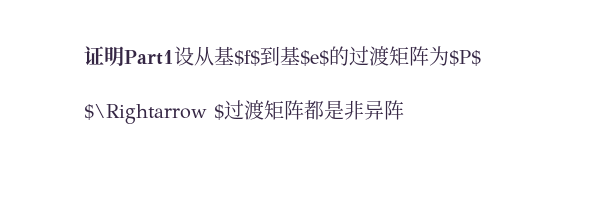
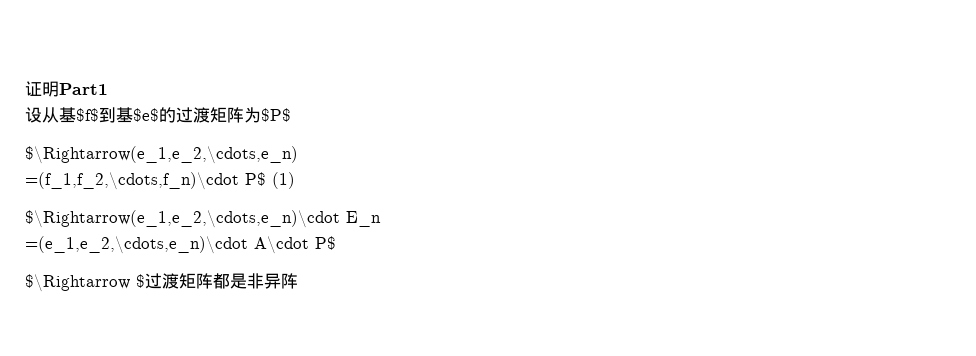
(174, 57) none -> (108, 89) //
(481, 58) none -> [25,146,298,164] [25,172,295,190] [25,210,381,228] [25,236,336,254] // $\Rightarrow(e_1,e_2,\cdots,e_n) // =(f_1,f_2,\cdots,f_n)\cdot P$ (1) // $\Rightarrow(e_1,e_2,\cdots,e_n)\cdot E_n // =(e_1,e_2,\cdots,e_n)\cdot A\cdot P$

